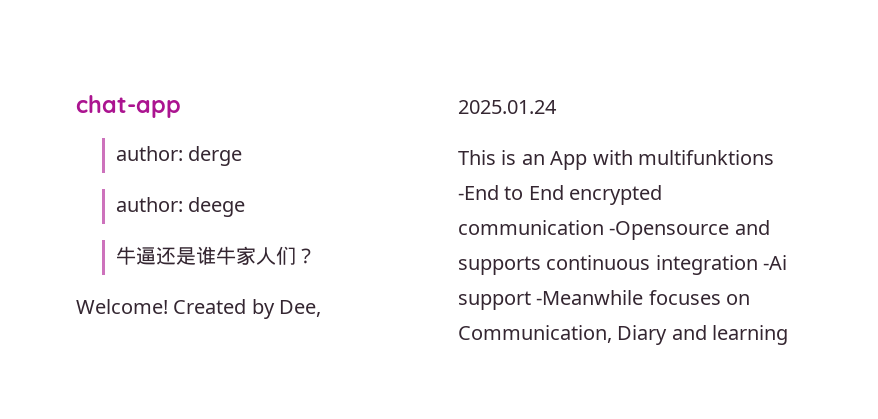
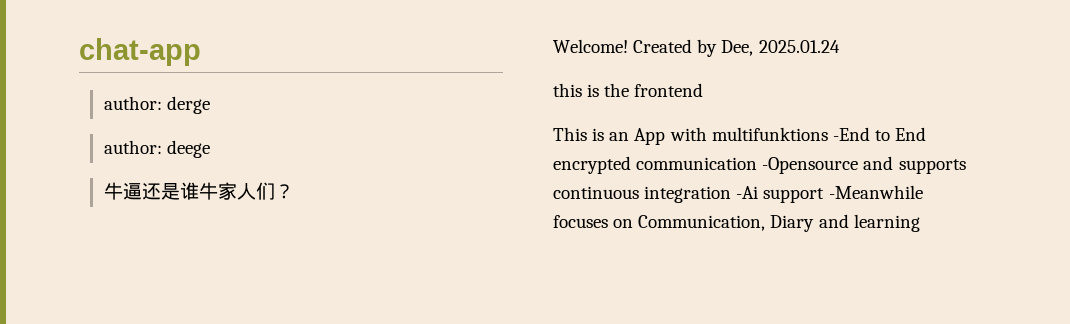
(557, 107) none -> [553,83,704,97] // this is the frontend

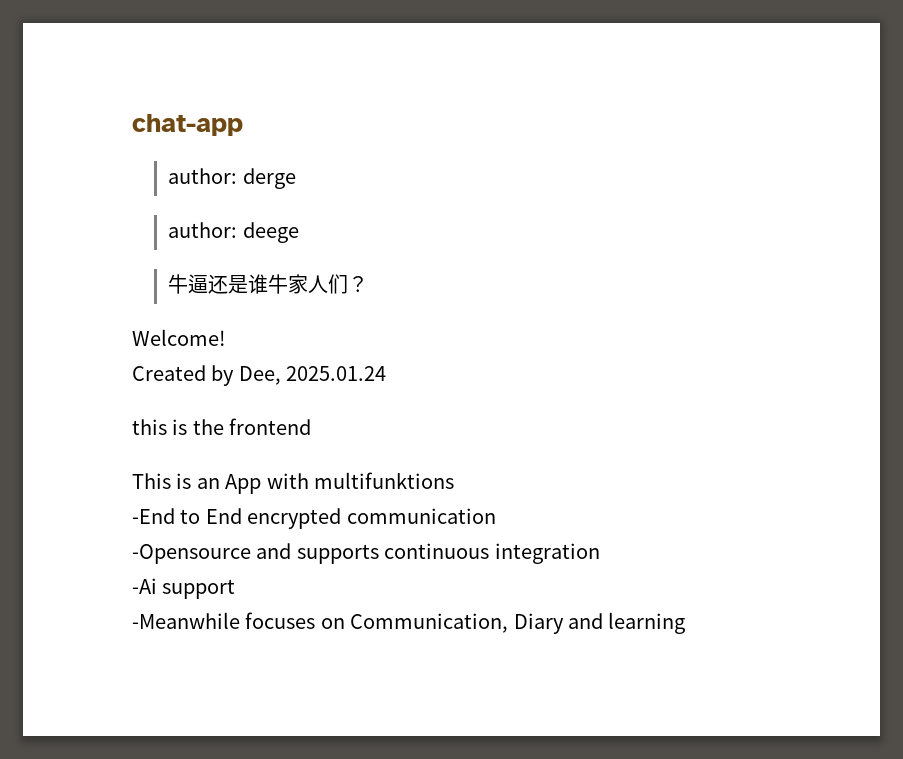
(628, 46) none -> (225, 337) //
(828, 134) none -> (454, 480) //
(758, 163) none -> (496, 516) //
(732, 194) none -> (600, 553) //
(825, 195) none -> (236, 589) //

